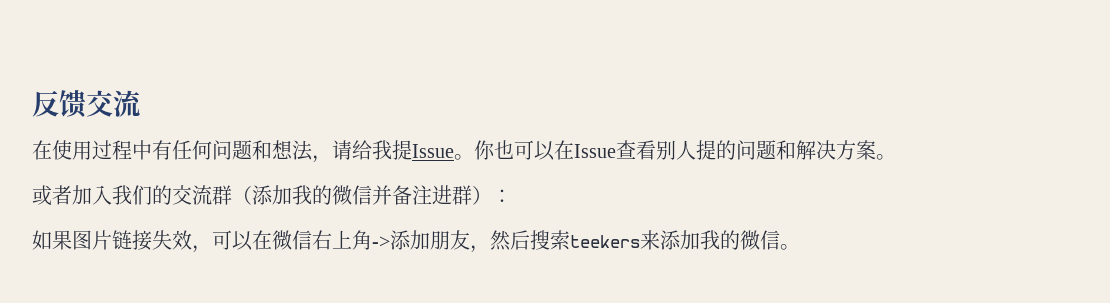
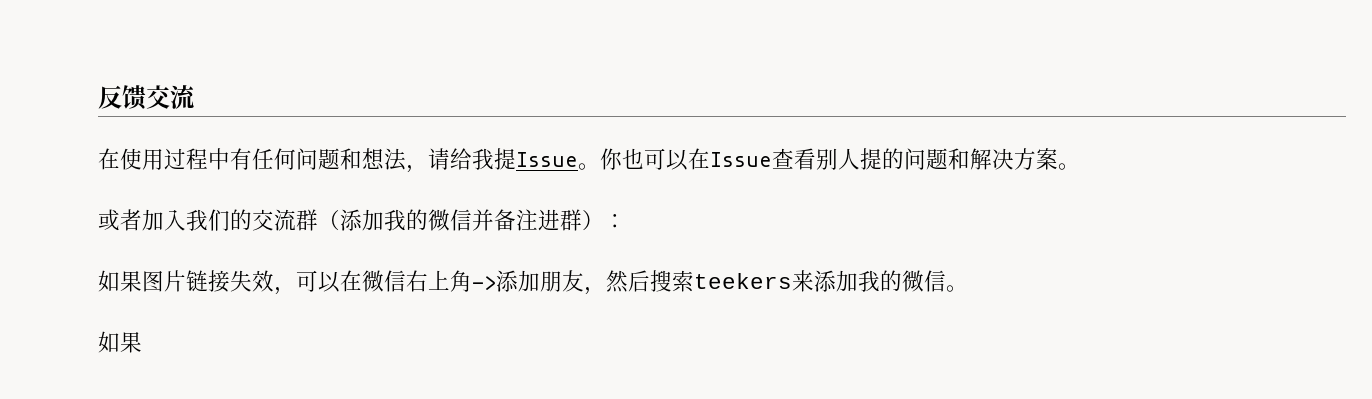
(800, 247) none -> [98,331,142,353] // 如果

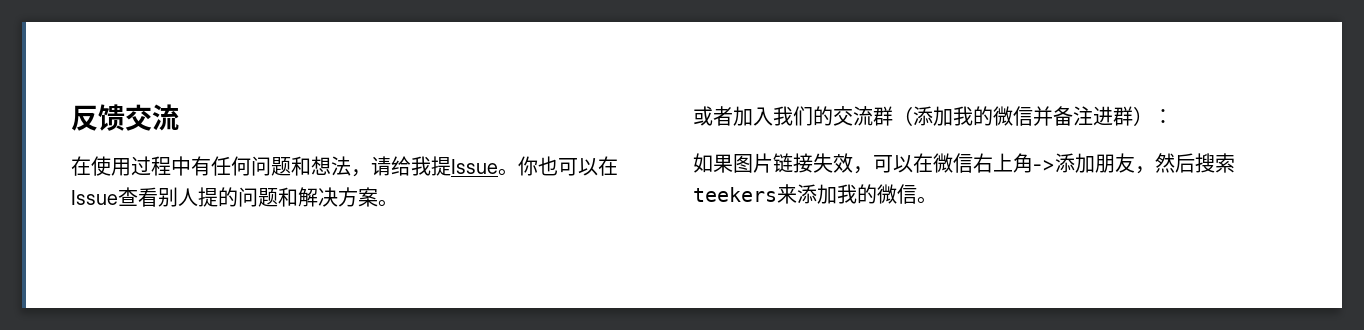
[98,331,142,353] // 如果 -> (937, 200) none

